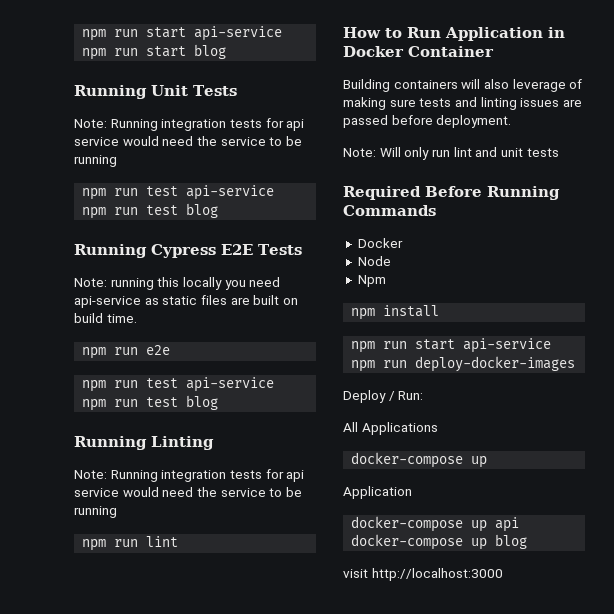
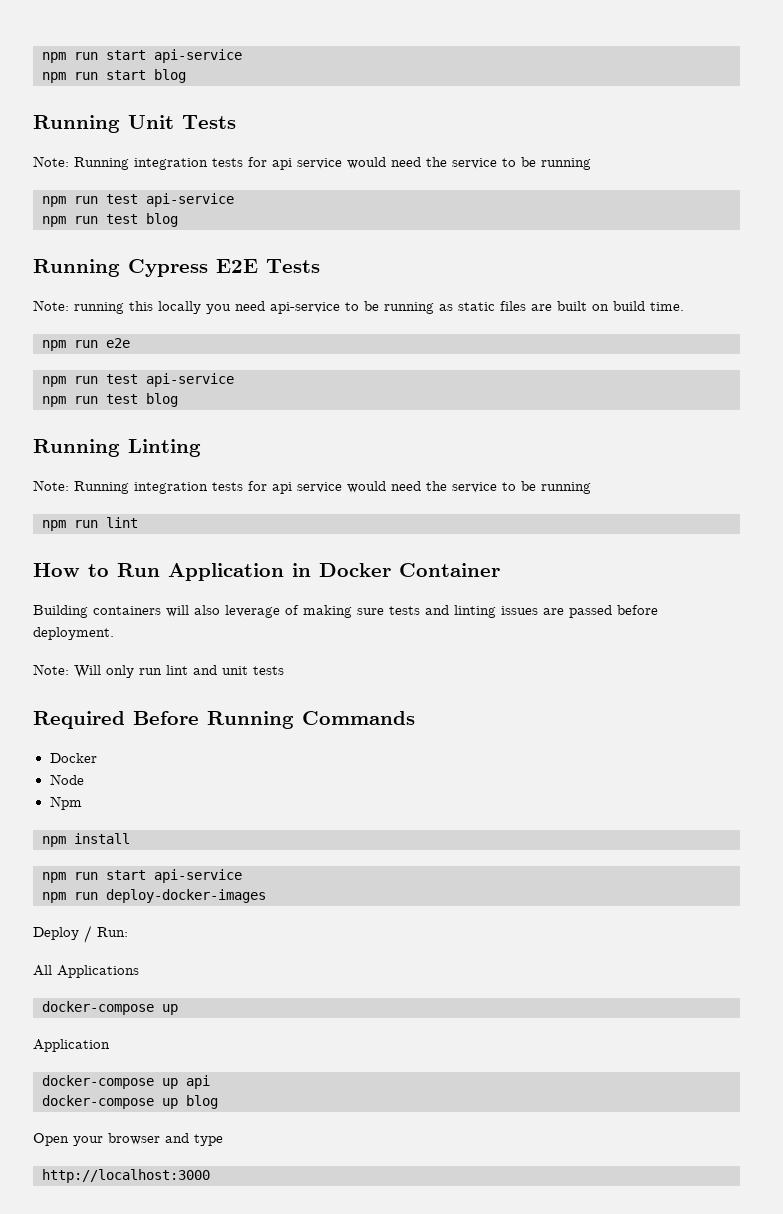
(141, 302) none -> [345,301,434,314] to be running
[343,569,368,578] visit -> [33,1133,223,1146] Open your browser and type //

